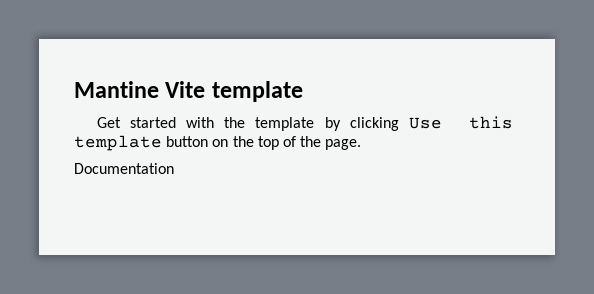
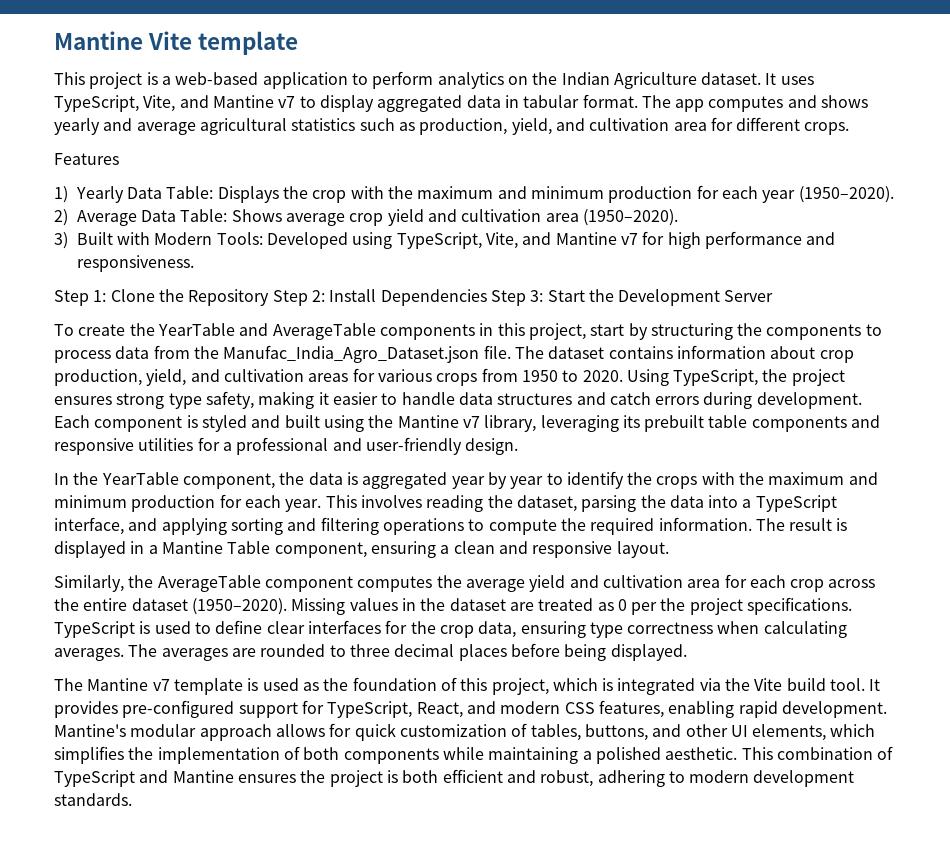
[96,116,513,131] [74,135,362,151] [74,163,174,174] Get started with the template by clicking Use this template button on the top of the page. // Documentation -> [54,71,814,89] [54,94,869,112] [54,117,850,135] [54,153,119,165] [54,185,894,203] [54,209,678,226] [54,231,836,249] [76,255,194,272] [54,289,774,306] [54,323,882,340] [54,345,854,363] [54,368,845,386] [54,391,862,409] [54,415,881,432] [54,437,519,455] [54,471,878,489] [54,494,837,512] [54,517,848,535] [54,541,669,558] [54,574,876,592] [54,597,853,615] [54,620,847,638] [54,643,687,661] [54,677,881,695] [54,700,887,718] [54,723,876,741] [54,746,894,764] [54,769,855,787] [54,793,132,806] This project is a web-based application to perform analytics on the Indian Agriculture dataset. It uses TypeScript, Vite, and Mantine v7 to display aggregated data in tabular format. The app computes and shows yearly and average agricultural statistics such as production, yield, and cultivation area for different crops. // Features // 1) Yearly Data Table: Displays the crop with the maximum and minimum production for each year (1950–2020). // 2) Average Data Table: Shows average crop yield and cultivation area (1950–2020). // 3) Built with Modern Tools: Developed using TypeScript, Vite, and Mantine v7 for high performance and responsiveness. // Step 1: Clone the Repository Step 2: Install Dependencies Step 3: Start the Development Server // To create the YearTable and AverageTable components in this project, start by structuring the components to process data from the Manufac_India_Agro_Dataset.json file. The dataset contains information about crop production, yield, and cultivation areas for various crops from 1950 to 2020. Using TypeScript, the project ensures strong type safety, making it easier to handle data structures and catch errors during development. Each component is styled and built using the Mantine v7 library, leveraging its prebuilt table components and responsive utilities for a professional and user-friendly design. // In the YearTable component, the data is aggregated year by year to identify the crops with the maximum and minimum production for each year. This involves reading the dataset, parsing the data into a TypeScript interface, and applying sorting and filtering operations to compute the required information. The result is displayed in a Mantine Table component, ensuring a clean and responsive layout. // Similarly, the AverageTable component computes the average yield and cultivation area for each crop across the entire dataset (1950–2020). Missing values in the dataset are treated as 0 per the project specifications. TypeScript is used to define clear interfaces for the crop data, ensuring type correctness when calculating averages. The averages are rounded to three decimal places before being displayed. // The Mantine v7 template is used as the foundation of this project, which is integrated via the Vite build tool. It provides pre-configured support for TypeScript, React, and modern CSS features, enabling rapid development. Mantine's modular approach allows for quick customization of tables, buttons, and other UI elements, which simplifies the implementation of both components while maintaining a polished aesthetic. This combination of TypeScript and Mantine ensures the project is both efficient and robust, adhering to modern development standards.

